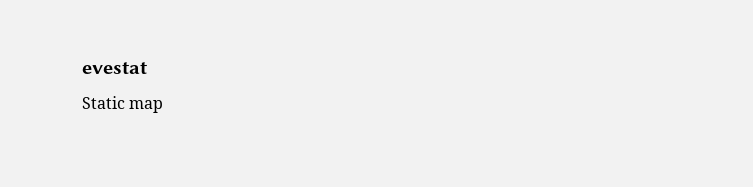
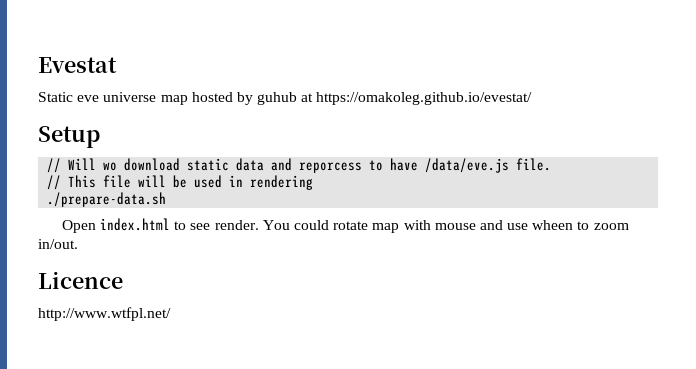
[82,61,147,74] evestat -> [38,57,117,73] Evestat
[129,100,164,113] map -> [77,92,533,105] [38,126,100,148] [47,158,552,173] [47,175,314,190] [47,192,167,207] [61,218,629,233] [38,239,78,249] [38,271,123,289] [38,307,171,321] eve universe map hosted by guhub at https://omakoleg.github.io/evestat/ // Setup // // Will wo download static data and reporcess to have /data/eve.js file. // // This file will be used in rendering // ./prepare-data.sh // Open index.html to see render. You could rotate map with mouse and use wheen to zoom in/out. // Licence // http://www.wtfpl.net/

